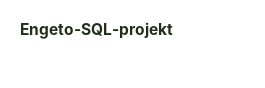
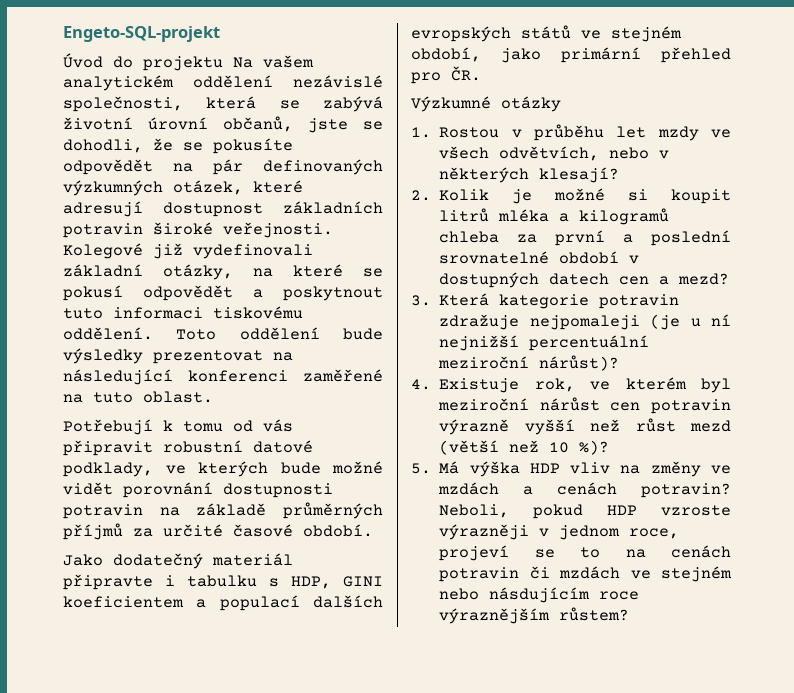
(173, 30) none -> [63,53,314,71] [63,75,383,91] [63,96,383,112] [63,116,383,133] [63,138,293,154] [63,159,383,175] [63,180,303,196] [63,201,383,217] [63,222,333,238] [63,243,313,259] [63,264,383,280] [63,285,383,301] [63,306,303,319] [63,327,383,340] [63,348,293,364] [63,369,383,385] [63,391,213,403] [63,419,293,435] [63,440,313,456] [63,461,383,477] [63,482,333,498] [63,502,383,519] [63,523,373,540] [63,553,293,569] [63,574,383,590] [63,595,383,611] [411,25,682,42] [411,47,731,63] [411,66,481,84] [411,96,561,112] [411,124,731,141] [439,146,670,161] [439,167,620,183] [411,188,731,204] [439,208,670,225] [439,230,731,246] [439,251,640,264] [439,272,730,288] [411,293,680,309] [439,314,731,330] [439,335,650,351] [438,355,620,371] [411,377,731,393] [438,397,731,414] [439,418,731,435] [439,440,610,455] [411,461,731,477] [438,482,731,498] [439,504,731,519] [439,524,680,540] [439,545,731,561] [439,566,732,582] [439,587,640,603] [439,607,630,624] // Úvod do projektu Na vašem analytickém oddělení nezávislé společnosti, která se zabývá životní úrovní občanů, jste se dohodli, že se pokusíte odpovědět na pár definovaných výzkumných otázek, které adresují dostupnost základních potravin široké veřejnosti. Kolegové již vydefinovali základní otázky, na které se pokusí odpovědět a poskytnout tuto informaci tiskovému oddělení. Toto oddělení bude výsledky prezentovat na následující konferenci zaměřené na tuto oblast. // Potřebují k tomu od vás připravit robustní datové podklady, ve kterých bude možné vidět porovnání dostupnosti potravin na základě průměrných příjmů za určité časové období. // Jako dodatečný materiál připravte i tabulku s HDP, GINI koeficientem a populací dalších evropských států ve stejném období, jako primární přehled pro ČR. // Výzkumné otázky // 1. Rostou v průběhu let mzdy ve všech odvětvích, nebo v některých klesají? // 2. Kolik je možné si koupit litrů mléka a kilogramů chleba za první a poslední srovnatelné období v dostupných datech cen a mezd? // 3. Která kategorie potravin zdražuje nejpomaleji (je u ní nejnižší percentuální meziroční nárůst)? // 4. Existuje rok, ve kterém byl meziroční nárůst cen potravin výrazně vyšší než růst mezd (větší než 10 %)? // 5. Má výška HDP vliv na změny ve mzdách a cenách potravin? Neboli, pokud HDP vzroste výrazněji v jednom roce, projeví se to na cenách potravin či mzdách ve stejném nebo násdujícím roce výraznějším růstem?

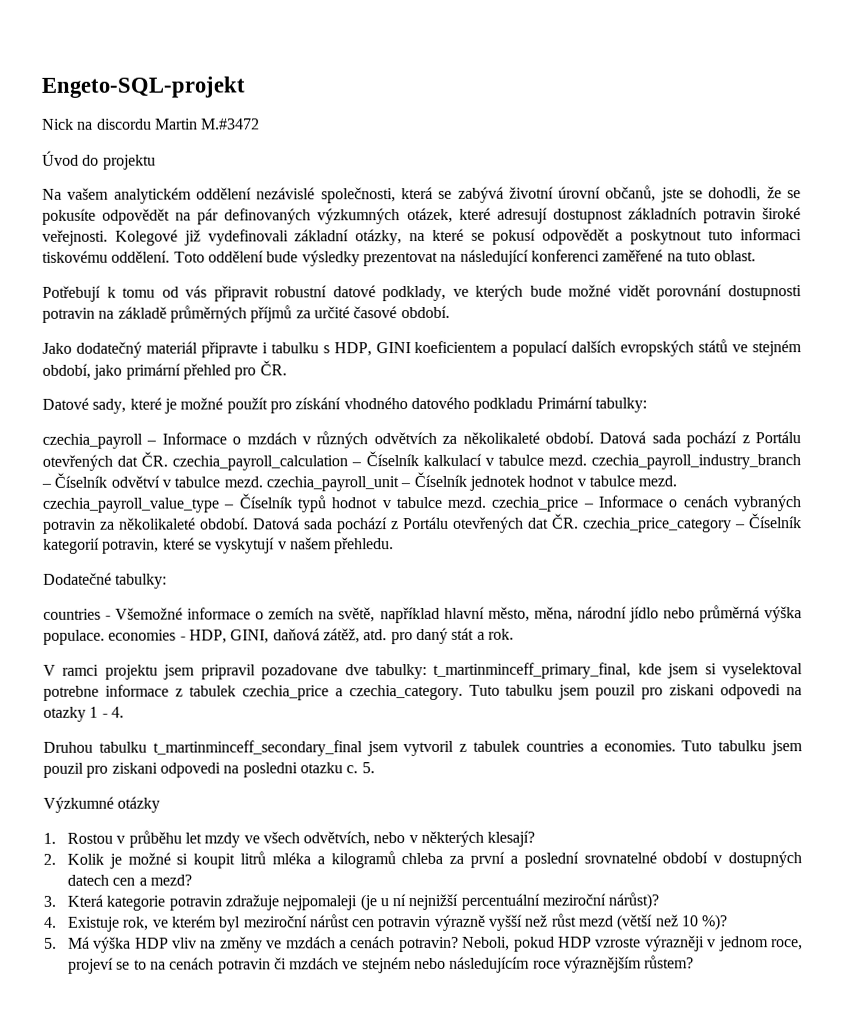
(220, 34) none -> [42,118,261,130] // Nick na discordu Martin M.#3472
(223, 63) none -> (156, 162) //
(481, 73) none -> [42,396,647,414] [42,431,801,449] [42,451,802,471] [41,471,678,492] [42,493,801,513] [43,513,802,534] [43,537,395,554] [43,572,168,589] [43,605,802,624] [43,627,514,645] [43,662,803,680] [43,684,803,701] [43,706,124,722] [43,740,804,757] [43,762,375,778] // Datové sady, které je možné použít pro získání vhodného datového podkladu Primární tabulky: // czechia_payroll – Informace o mzdách v různých odvětvích za několikaleté období. Datová sada pochází z Portálu otevřených dat ČR. czechia_payroll_calculation – Číselník kalkulací v tabulce mezd. czechia_payroll_industry_branch – Číselník odvětví v tabulce mezd. czechia_payroll_unit – Číselník jednotek hodnot v tabulce mezd. czechia_payroll_value_type – Číselník typů hodnot v tabulce mezd. czechia_price – Informace o cenách vybraných potravin za několikaleté období. Datová sada pochází z Portálu otevřených dat ČR. czechia_price_category – Číselník kategorií potravin, které se vyskytují v našem přehledu. // Dodatečné tabulky: // countries - Všemožné informace o zemích na světě, například hlavní město, měna, národní jídlo nebo průměrná výška populace. economies - HDP, GINI, daňová zátěž, atd. pro daný stát a rok. // V ramci projektu jsem pripravil pozadovane dve tabulky: t_martinminceff_primary_final, kde jsem si vyselektoval potrebne informace z tabulek czechia_price a czechia_category. Tuto tabulku jsem pouzil pro ziskani odpovedi na otazky 1 - 4. // Druhou tabulku t_martinminceff_secondary_final jsem vytvoril z tabulek countries a economies. Tuto tabulku jsem pouzil pro ziskani odpovedi na posledni otazku c. 5.
[489,587,591,603] násdujícím -> [449,956,531,973] následujícím

